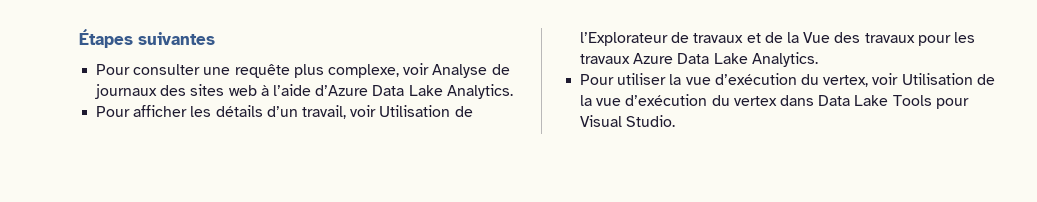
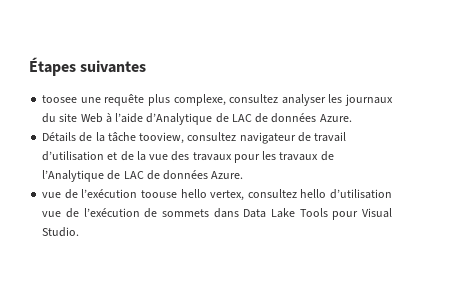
[96,64,201,75] Pour consulter -> [42,95,78,103] toosee
[403,63,510,78] [95,84,513,99] [96,105,473,119] [580,32,744,46] voir Analyse de journaux des sites web à l’aide d’Azure Data Lake Analytics. // Pour afficher les détails d’un travail, voir Utilisation de l’Explorateur de travaux -> [229,94,393,106] [42,113,352,125] [42,132,347,144] [42,151,105,161] consultez analyser les journaux du site Web à l’aide d’Analytique de LAC de données Azure. // Détails de la tâche tooview, consultez navigateur de travail d’utilisation
[803,32,831,43] Vue -> [149,154,169,160] vue
[633,52,818,67] [580,73,995,87] [580,94,777,106] Azure Data Lake Analytics. // Pour utiliser la vue d’exécution du vertex, voir Utilisation de la vue d’exécution du vertex -> [320,151,334,161] [42,170,244,182] [42,189,392,201] [42,208,209,218] de l’Analytique de LAC de données Azure. // vue de l’exécution toouse hello vertex, consultez hello d’utilisation vue de l’exécution de sommets

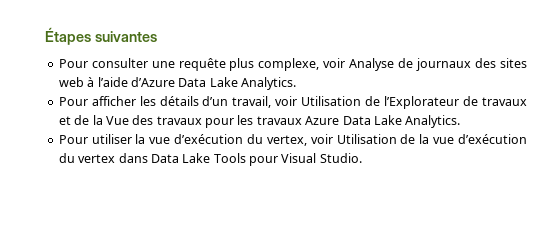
[42,95,78,103] toosee -> [58,58,148,68] Pour consulter
[229,94,393,106] [42,113,352,125] [42,132,347,144] [42,151,105,161] consultez analyser les journaux du site Web à l’aide d’Analytique de LAC de données Azure. // Détails de la tâche tooview, consultez navigateur de travail d’utilisation -> [323,58,527,71] [58,77,296,90] [58,96,527,109] voir Analyse de journaux des sites web à l’aide d’Azure Data Lake Analytics. // Pour afficher les détails d’un travail, voir Utilisation de l’Explorateur de travaux
[149,154,169,160] vue -> [105,116,129,125] Vue
[320,151,334,161] [42,170,244,182] [42,189,392,201] [42,208,209,218] de l’Analytique de LAC de données Azure. // vue de l’exécution toouse hello vertex, consultez hello d’utilisation vue de l’exécution de sommets -> [305,115,461,128] [58,134,528,146] [58,153,116,163] Azure Data Lake Analytics. // Pour utiliser la vue d’exécution du vertex, voir Utilisation de la vue d’exécution du vertex

